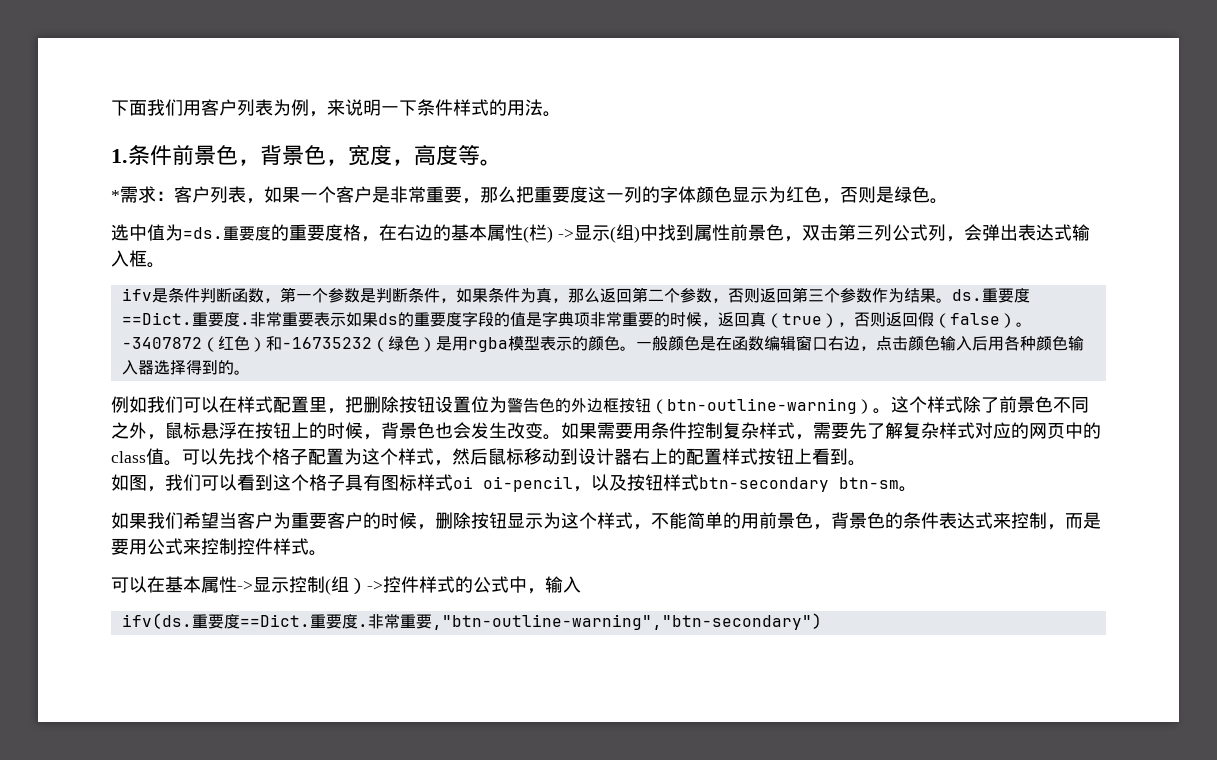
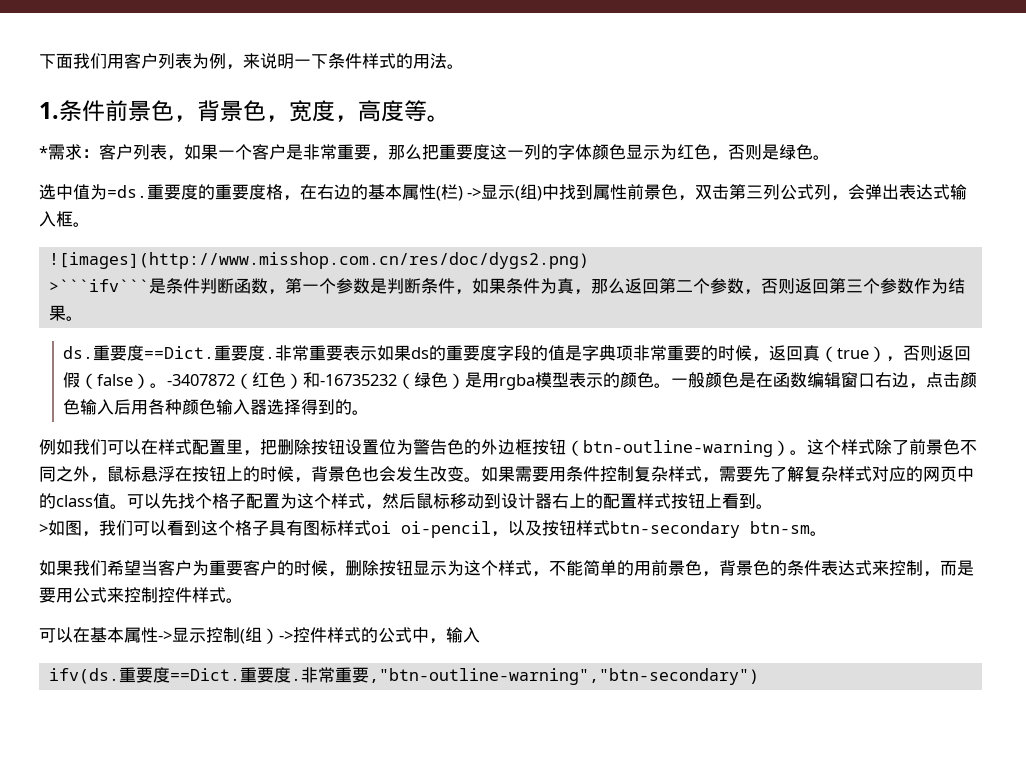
[121,288,152,301] ifv -> [48,252,589,269] [48,279,149,292] ![images](http://www.misshop.com.cn/res/doc/dygs2.png) // >```ifv```
(952, 300) none -> (83, 318) //
(866, 463) none -> [39,523,48,534] >

